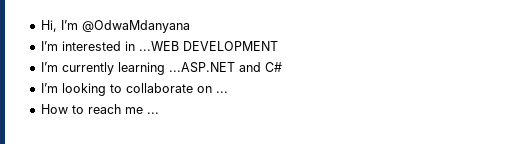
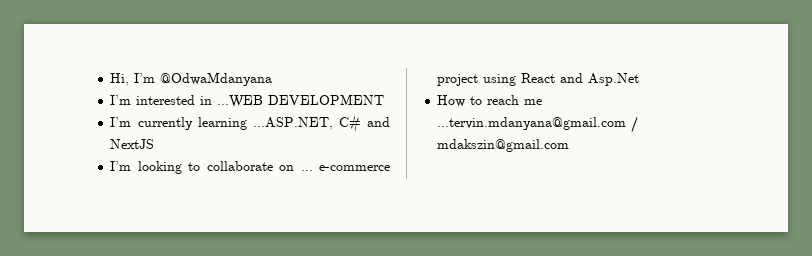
[168,62,282,73] ...ASP.NET and C# -> [252,115,390,133] [110,139,155,149] ...ASP.NET, C# and NextJS
(228, 92) none -> [319,165,390,171] [437,73,640,86] e-commerce project using React and Asp.Net
[146,112,159,114] ... -> [437,116,639,133] [437,139,570,152] ...tervin.mdanyana@gmail.com / mdakszin@gmail.com

